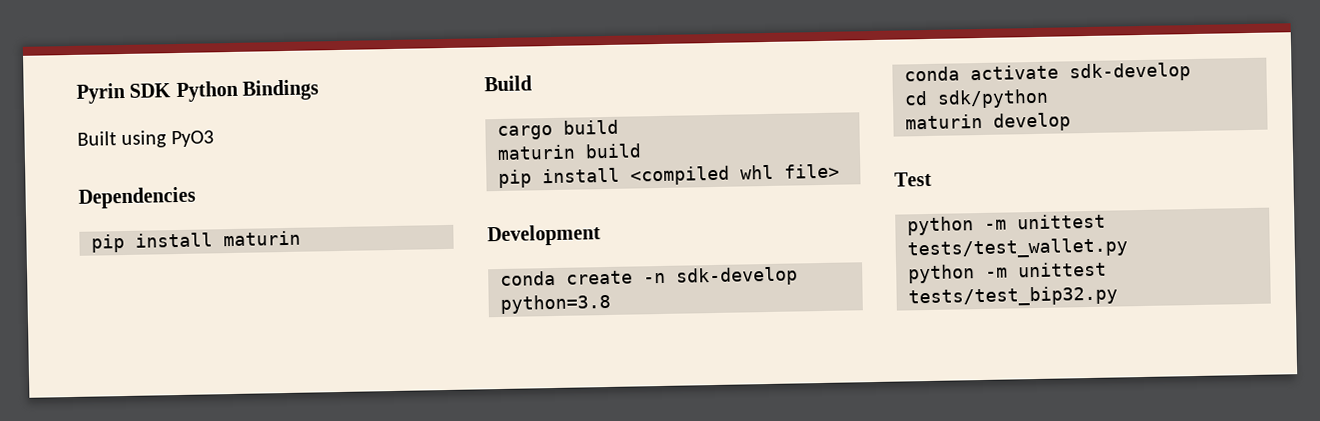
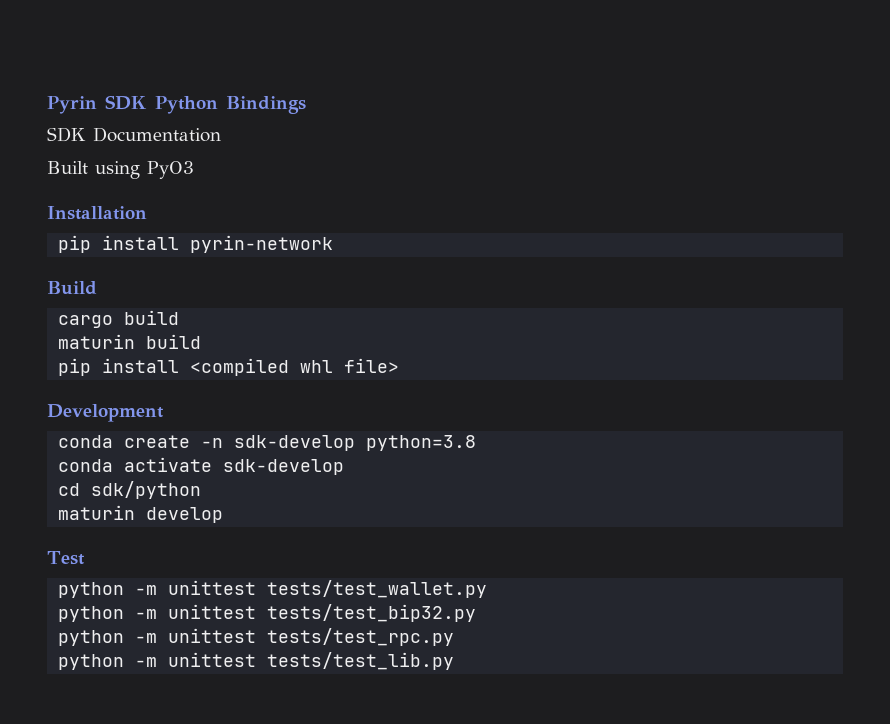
(320, 90) none -> [47,127,221,142] // SDK Documentation
[78,186,196,209] [91,230,301,253] Dependencies // pip install maturin -> [47,206,147,220] [58,235,334,253] Installation // pip install pyrin-network
(1118, 296) none -> [58,628,455,646] [58,652,455,670] // python -m unittest tests/test_rpc.py // python -m unittest tests/test_lib.py

